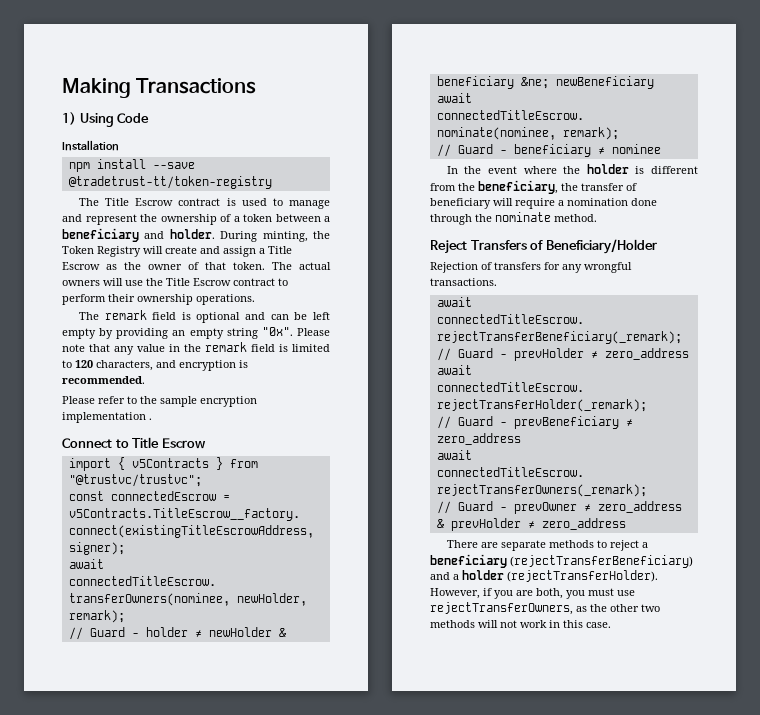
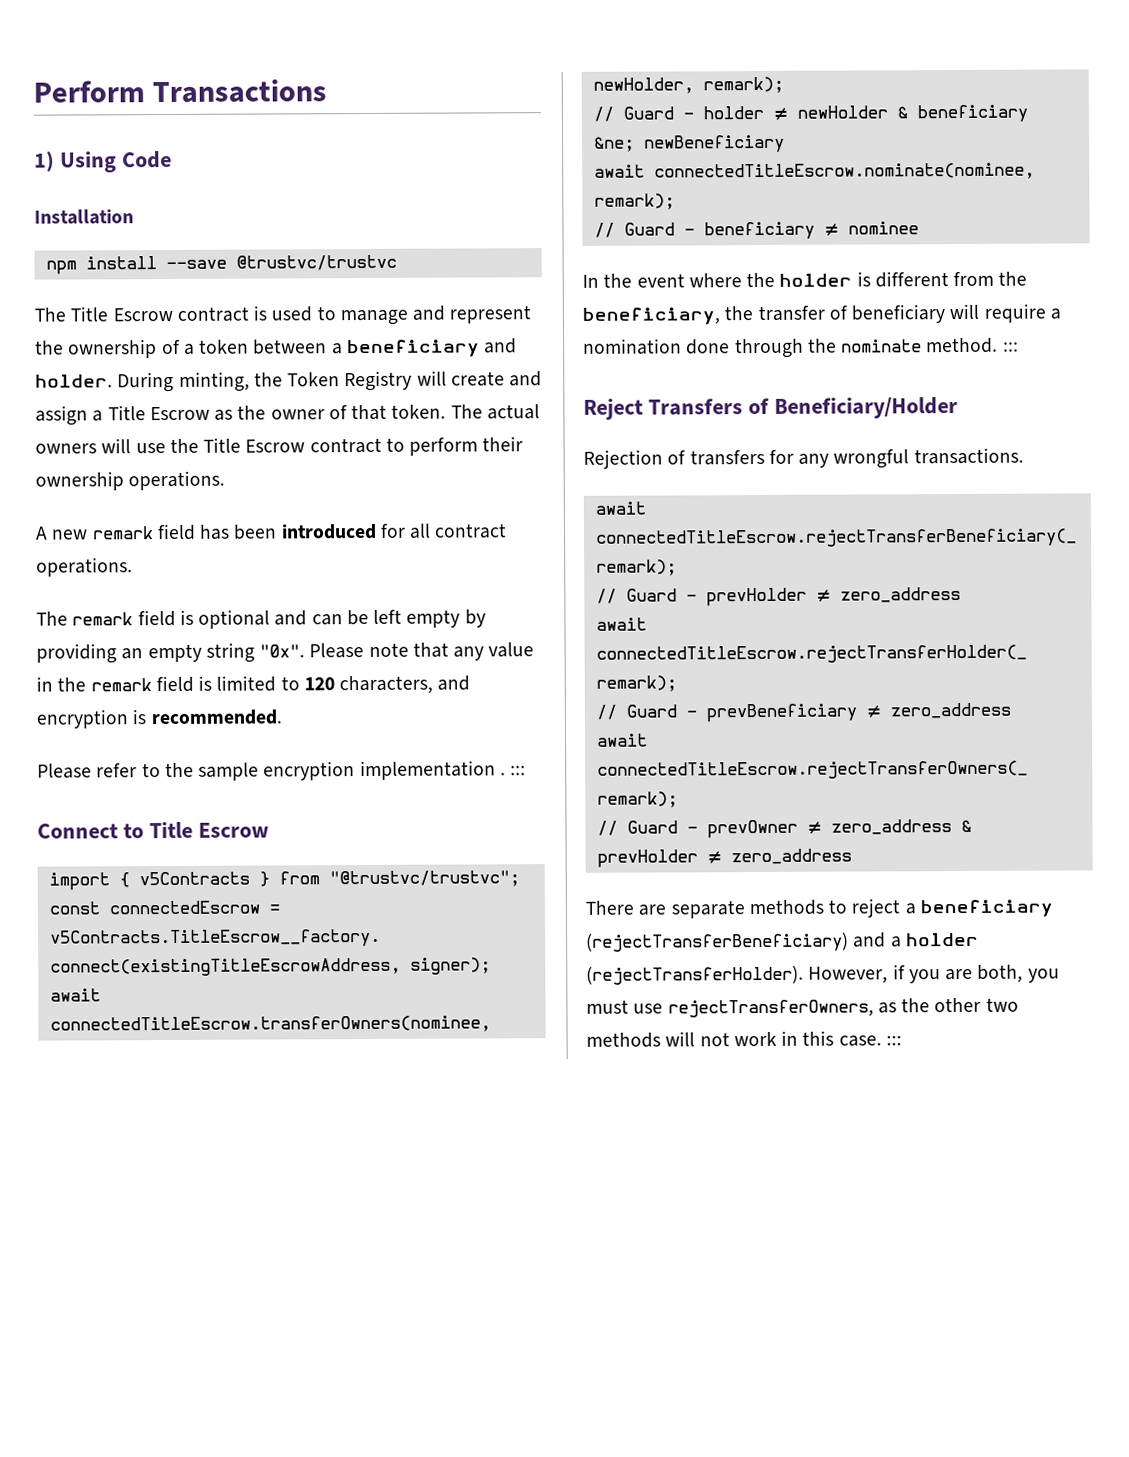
[62,78,131,98] Making -> [33,80,145,103] Perform
[68,176,272,189] @tradetrust-tt/token-registry -> [235,254,397,271] @trustvc/trustvc
(255, 299) none -> [35,523,508,541] [36,557,133,577] // A new remark field has been introduced for all contract operations.
(152, 419) none -> [510,765,527,776] :::
(597, 218) none -> [1002,341,1019,352] :::
(611, 625) none -> [885,1035,902,1046] :::

